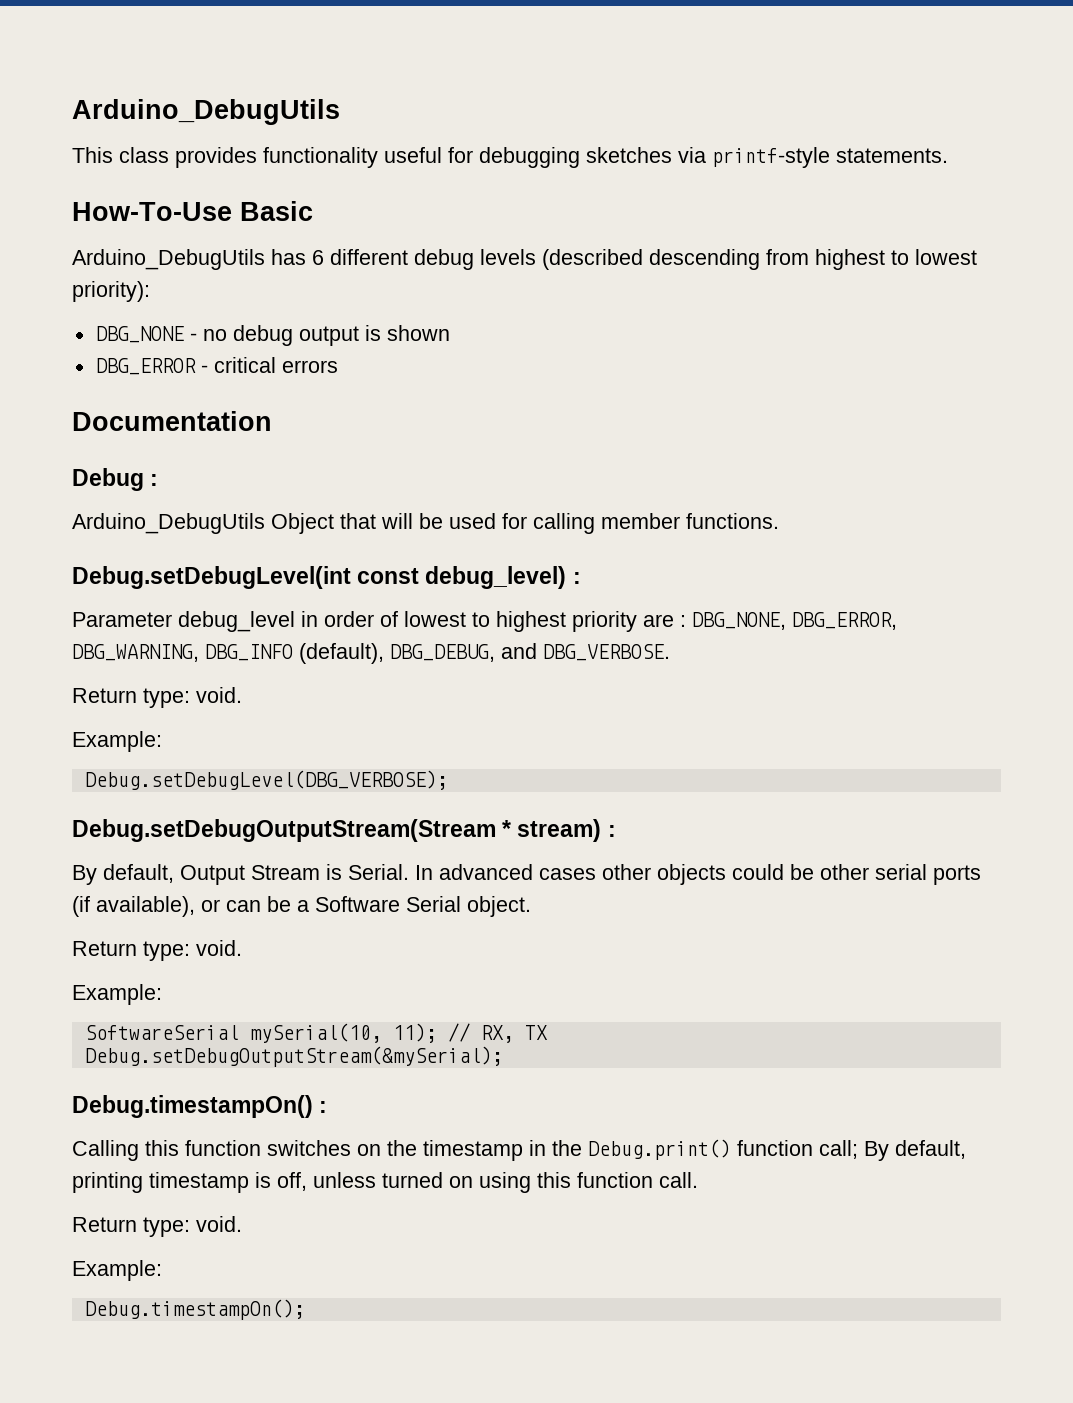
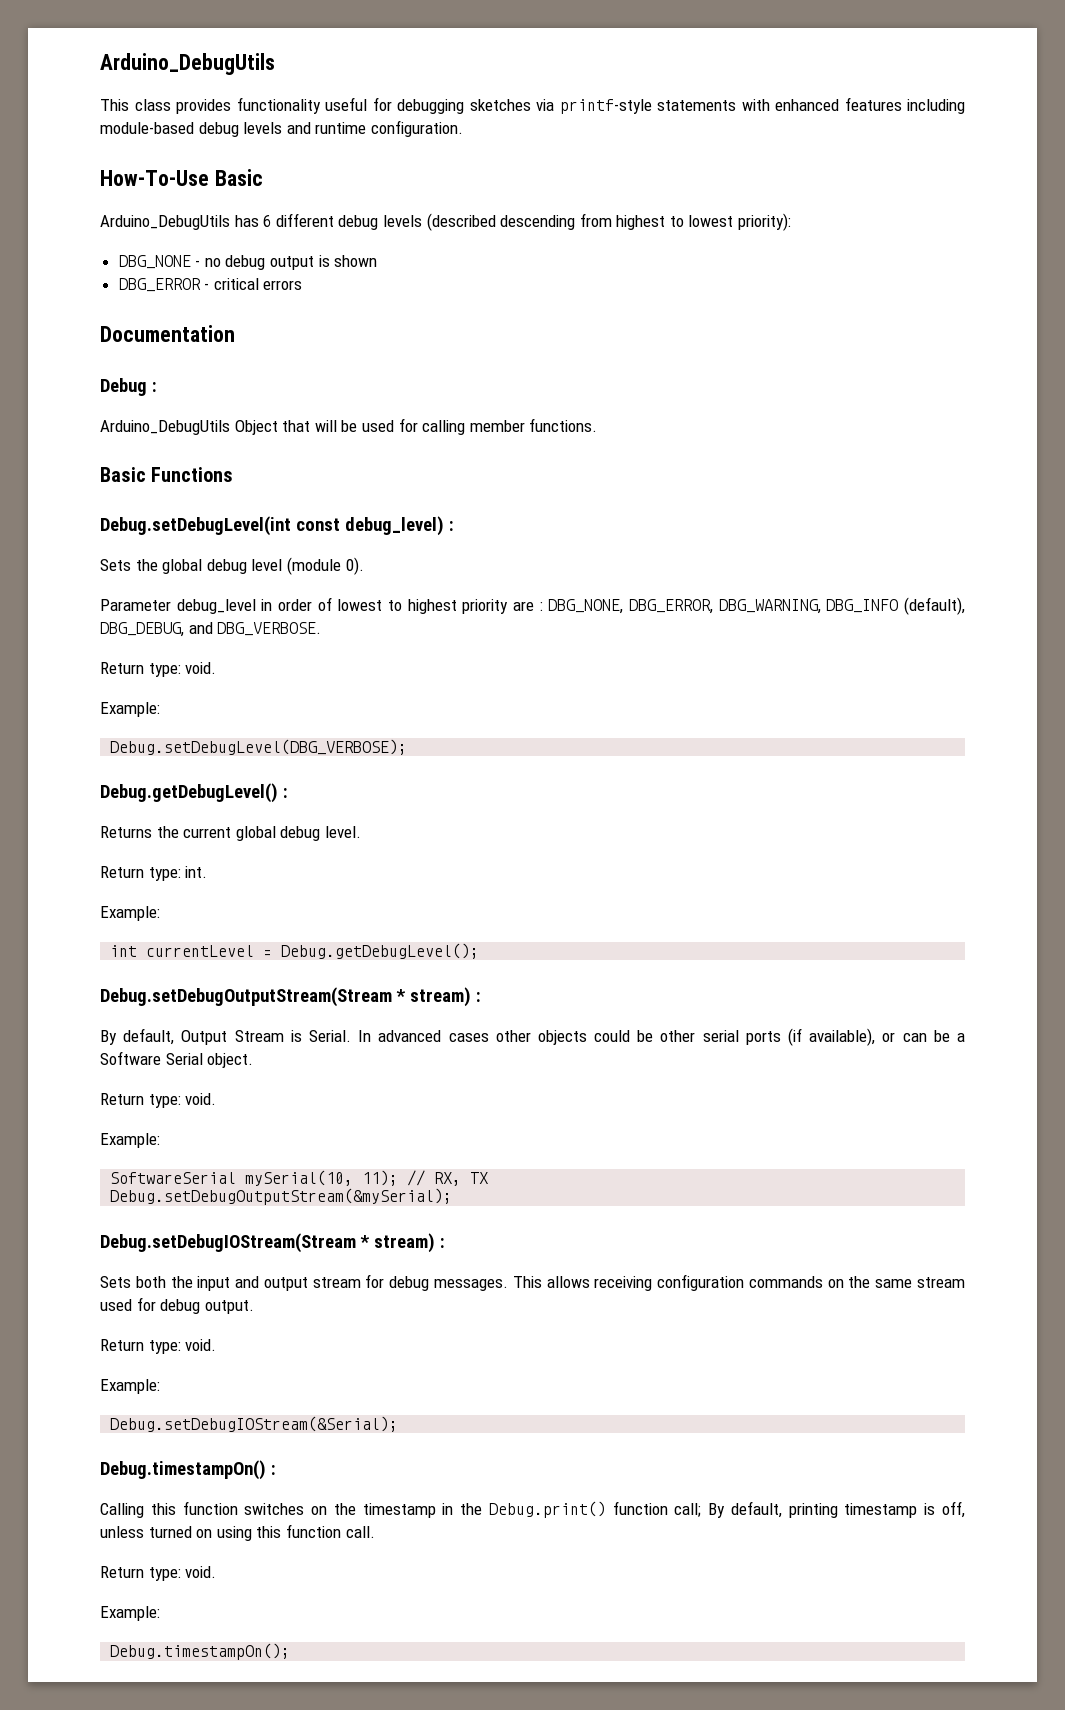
[836,148,948,163] statements. -> [657,97,965,114] [100,120,463,137] statements with enhanced features including module-based debug levels and runtime configuration.
(779, 521) none -> [100,467,234,482] // Basic Functions
(581, 578) none -> [100,557,364,575] // Sets the global debug level (module 0).
(448, 780) none -> [100,783,288,803] [100,826,361,841] [100,866,208,881] [100,906,160,921] [110,943,480,959] // Debug.getDebugLevel() : // Returns the current global debug level. // Return type: int. // Example: // int currentLevel = Debug.getDebugLevel();
(503, 1056) none -> [100,1233,445,1253] [100,1274,966,1291] [100,1297,254,1314] [100,1339,217,1354] [100,1379,160,1394] [110,1416,399,1432] // Debug.setDebugIOStream(Stream * stream) : // Sets both the input and output stream for debug messages. This allows receiving configuration commands on the same stream used for debug output. // Return type: void. // Example: // Debug.setDebugIOStream(&Serial);

